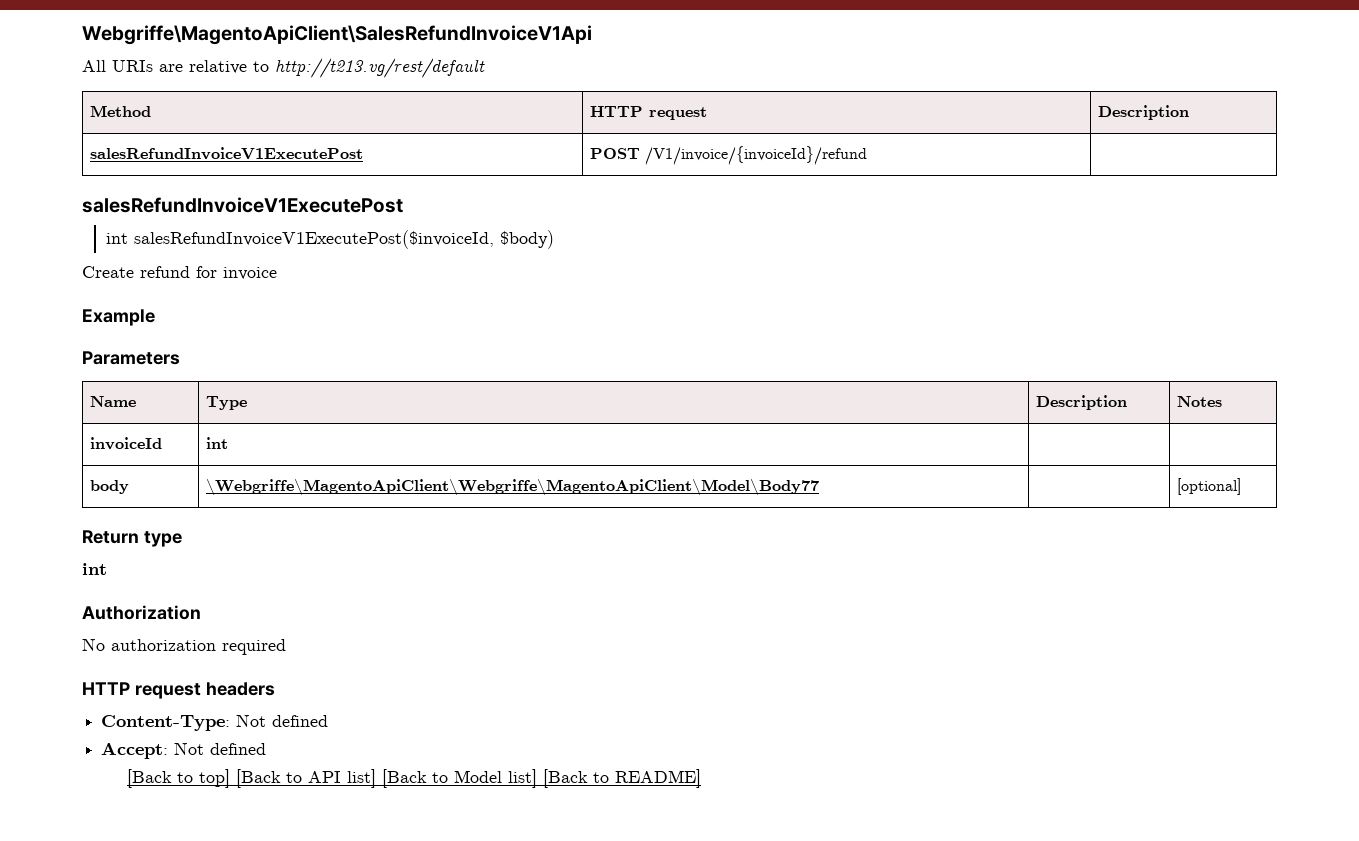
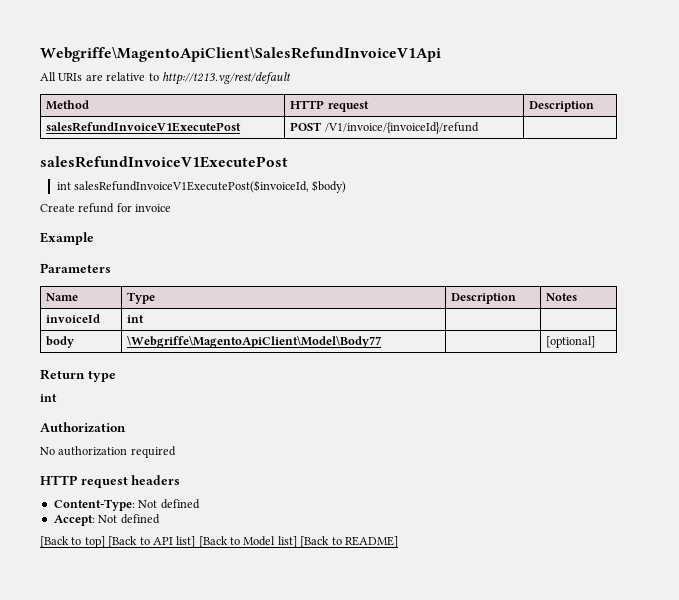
[205,479,819,495] \Webgriffe\MagentoApiClient\Webgriffe\MagentoApiClient\Model\Body77 -> [127,336,382,348] \Webgriffe\MagentoApiClient\Model\Body77

